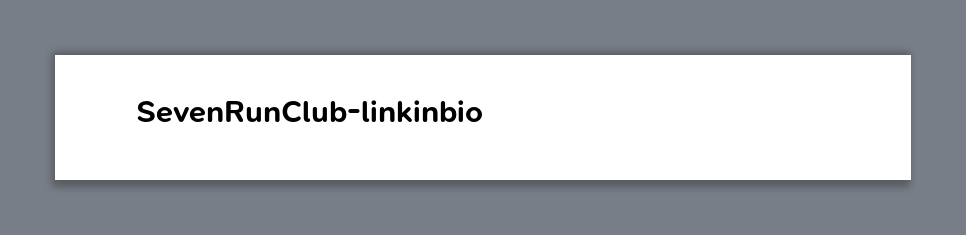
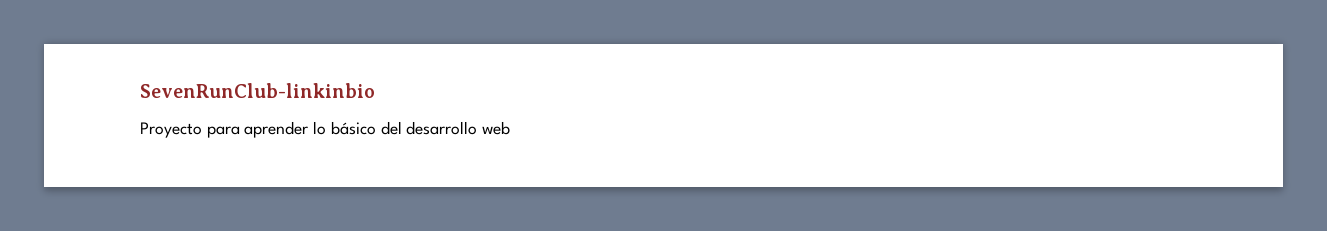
(483, 111) none -> [140,121,511,138] // Proyecto para aprender lo básico del desarrollo web

